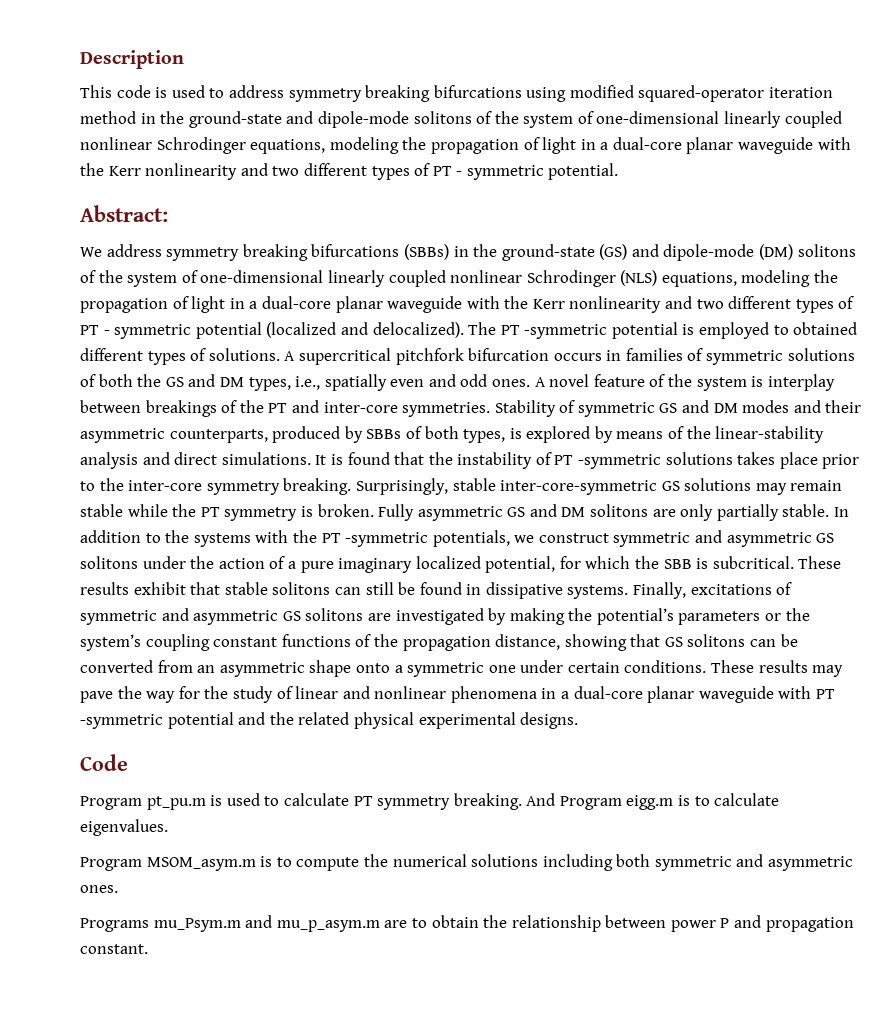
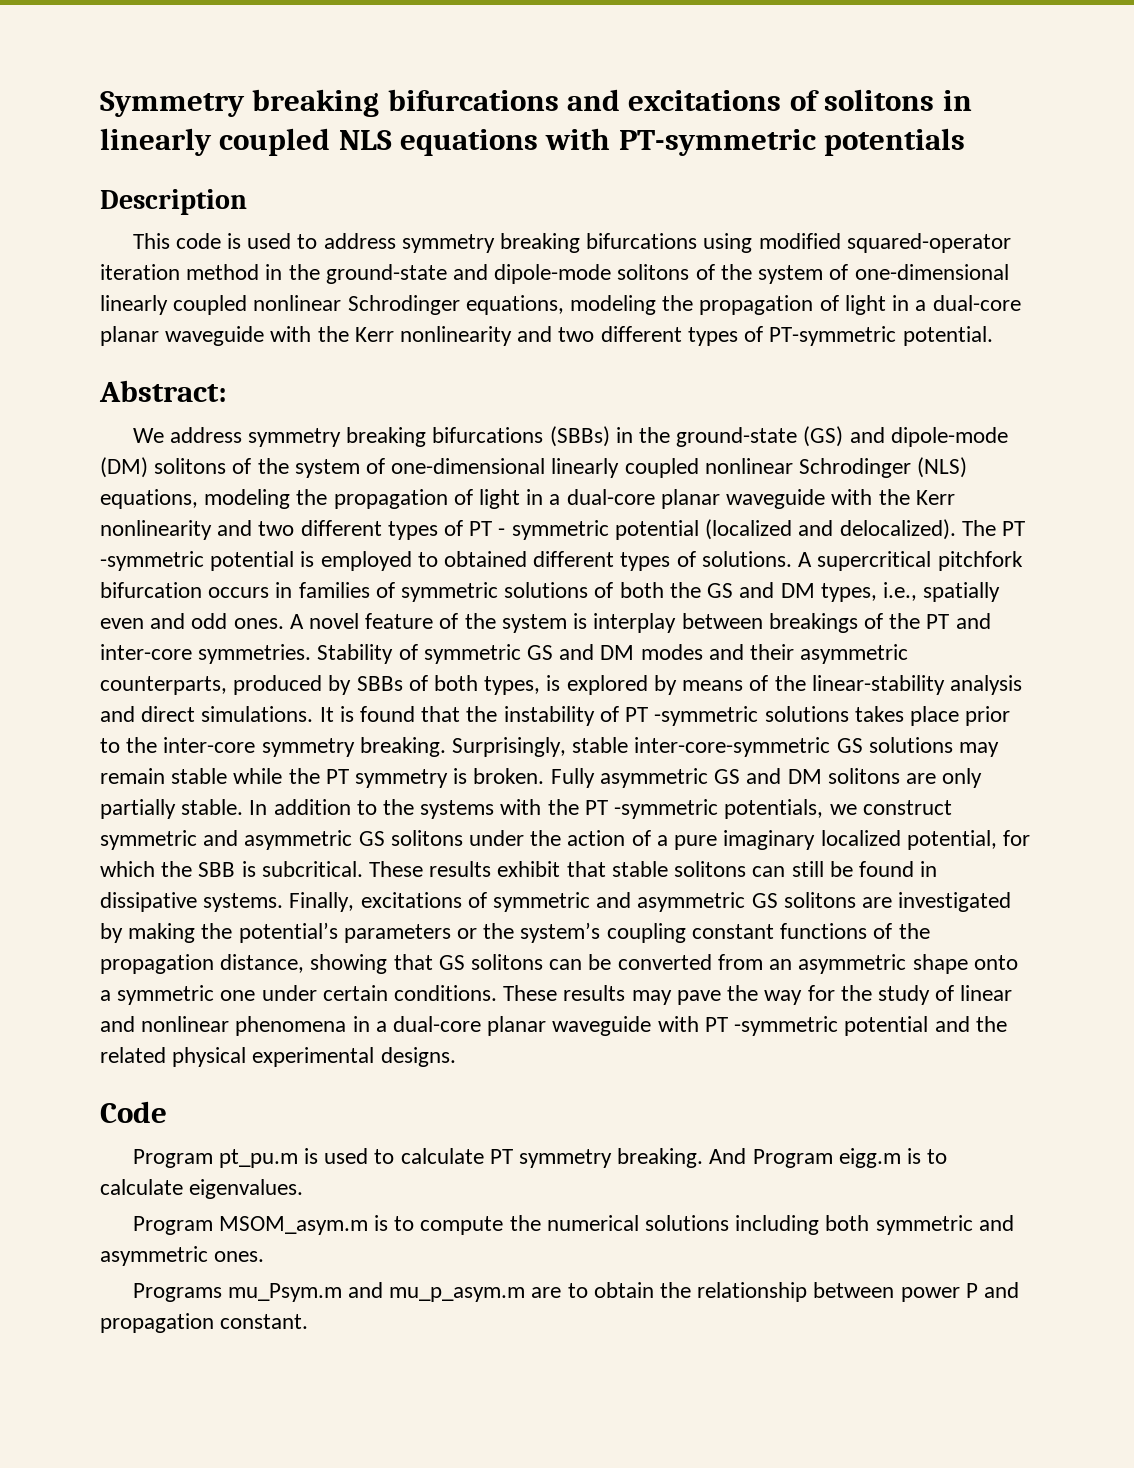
(80, 59) none -> [100,89,972,117] [100,128,966,156] Symmetry breaking bifurcations and excitations of solitons in linearly coupled NLS equations with PT-symmetric potentials //
[432,165,544,180] PT - symmetric -> [769,326,897,346] PT-symmetric

